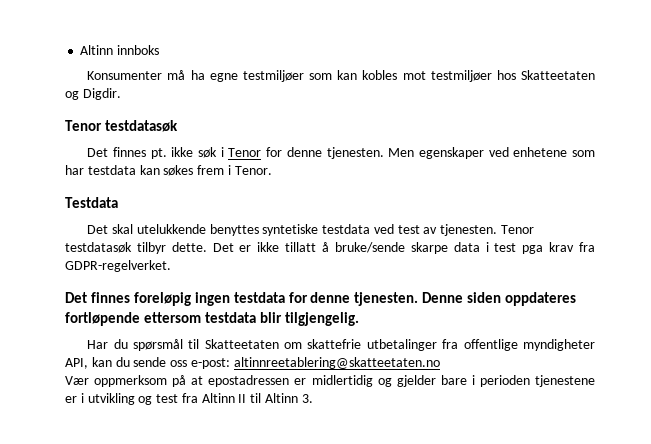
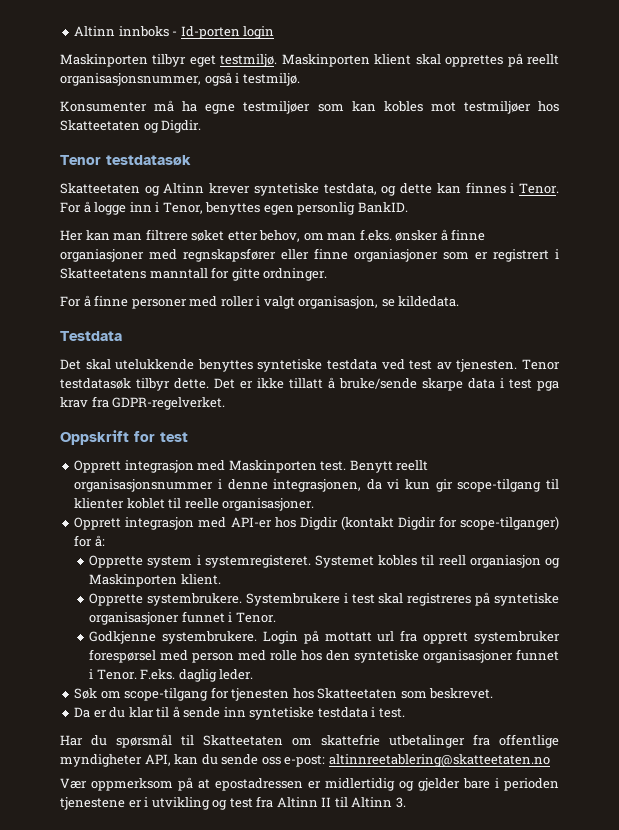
(160, 50) none -> [172,26,275,39] [60,53,560,67] [60,72,300,86] - Id-porten login // Maskinporten tilbyr eget testmiljø. Maskinporten klient skal opprettes på reellt organisasjonsnummer, også i testmiljø.
[87,147,595,159] [65,165,272,176] Det finnes pt. ikke søk i Tenor for denne tjenesten. Men egenskaper ved enhetene som har testdata kan søkes frem i Tenor. -> [60,182,560,196] [60,201,408,215] [60,229,486,242] [60,248,559,262] [60,267,328,281] [60,295,460,309] Skatteetaten og Altinn krever syntetiske testdata, og dette kan finnes i Tenor. For å logge inn i Tenor, benyttes egen personlig BankID. // Her kan man filtrere søket etter behov, om man f.eks. ønsker å finne organiasjoner med regnskapsfører eller finne organiasjoner som er registrert i Skatteetatens manntall for gitte ordninger. // For å finne personer med roller i valgt organisasjon, se kildedata.
[65,292,577,306] [65,312,359,326] Det finnes foreløpig ingen testdata for denne tjenesten. Denne siden oppdateres fortløpende ettersom testdata blir tilgjengelig. -> [60,430,188,445] [74,460,429,473] [74,479,559,492] [74,498,315,511] [74,516,559,530] [74,535,105,547] [89,555,560,568] [89,574,221,587] [89,592,559,606] [89,611,276,625] [89,630,560,644] [89,649,559,663] [89,669,254,682] [74,687,494,701] [74,706,405,720] Oppskrift for test // Opprett integrasjon med Maskinporten test. Benytt reellt organisasjonsnummer i denne integrasjonen, da vi kun gir scope-tilgang til klienter koblet til reelle organisasjoner. // Opprett integrasjon med API-er hos Digdir (kontakt Digdir for scope-tilganger) for å: // Opprette system i systemregisteret. Systemet kobles til reell organiasjon og Maskinporten klient. // Opprette systembrukere. Systembrukere i test skal registreres på syntetiske organisasjoner funnet i Tenor. // Godkjenne systembrukere. Login på mottatt url fra opprett systembruker forespørsel med person med rolle hos den syntetiske organisasjoner funnet i Tenor. F.eks. daglig leder. // Søk om scope-tilgang for tjenesten hos Skatteetaten som beskrevet. // Da er du klar til å sende inn syntetiske testdata i test.

